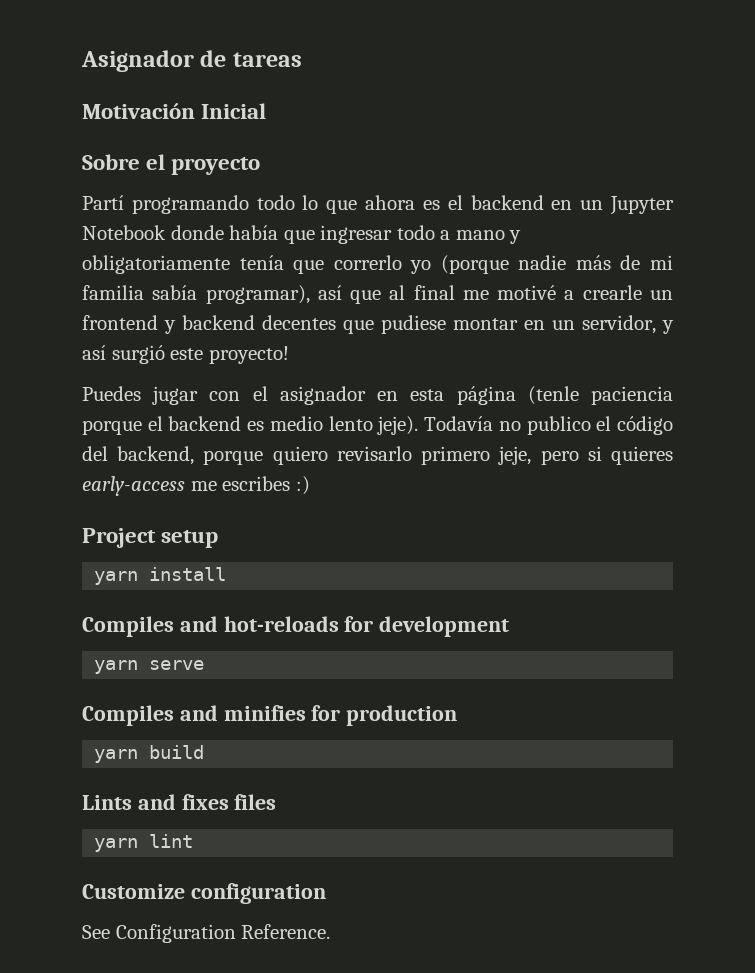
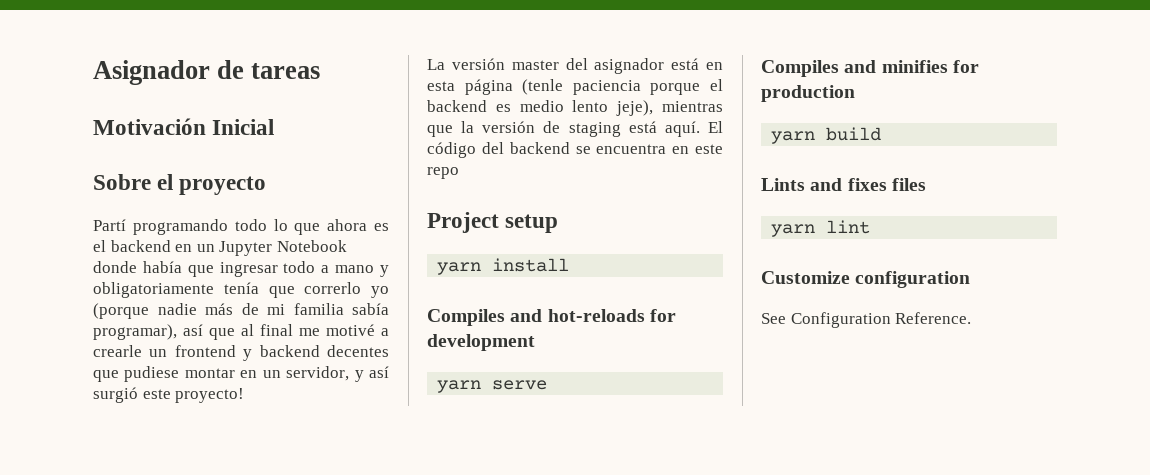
[82,386,366,405] Puedes jugar con el asignador -> [427,58,700,74] La versión master del asignador está
[377,416,674,435] [82,446,673,465] [82,476,310,496] jeje). Todavía no publico el código del backend, porque quiero revisarlo primero jeje, pero si quieres early-access me escribes :) -> [616,100,723,116] [427,121,723,137] [427,142,723,158] [427,167,459,179] jeje), mientras que la versión de staging está aquí. El código del backend se encuentra en este repo

